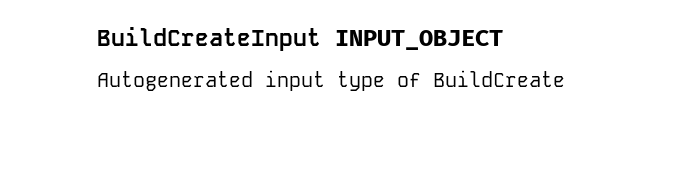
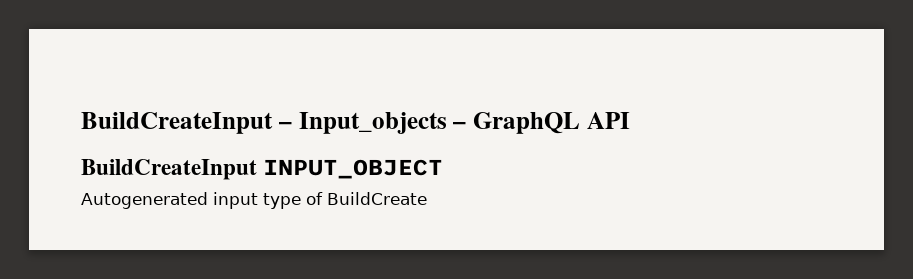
[97,27,321,51] BuildCreateInput -> [81,112,630,134] [81,159,257,180] BuildCreateInput – Input_objects – GraphQL API // BuildCreateInput

